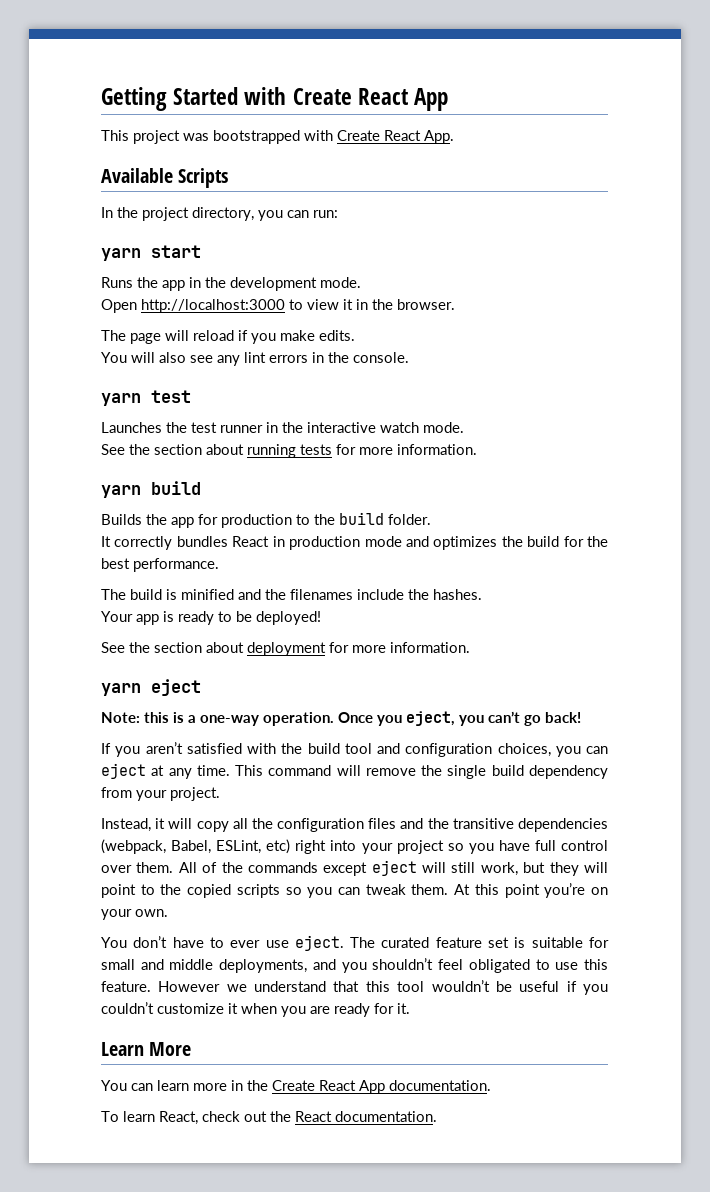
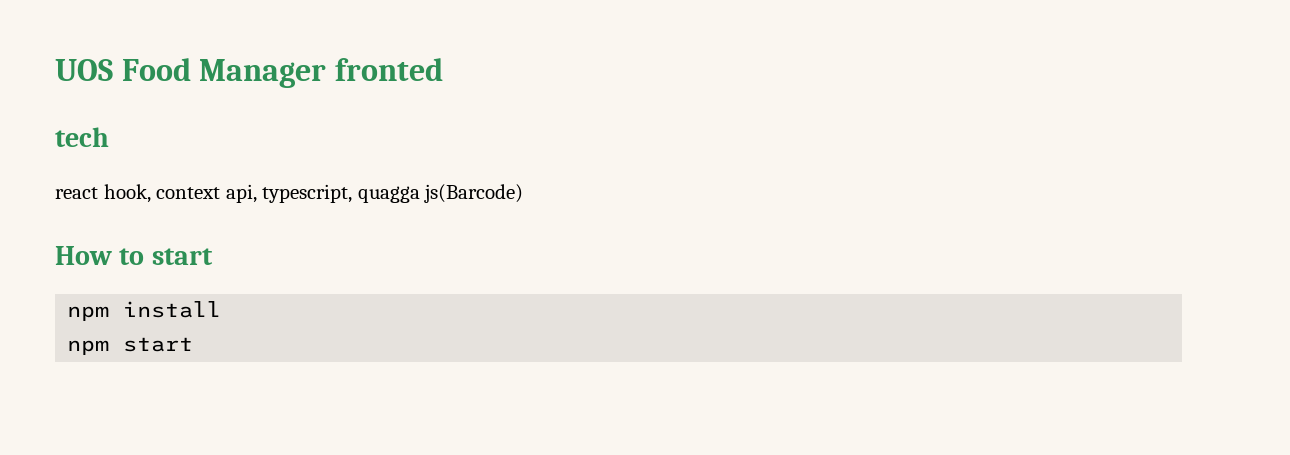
[101,87,449,111] [101,130,454,144] [101,168,229,188] [101,207,338,221] [101,245,201,261] [101,277,361,291] [101,299,455,313] [101,330,355,344] [101,352,409,366] [101,390,191,406] [101,422,464,433] [101,444,477,458] [101,481,201,498] [101,512,431,528] [101,536,609,550] [101,558,219,572] [101,589,482,600] [101,611,321,625] [101,642,470,656] [101,679,201,696] [101,711,581,726] [101,742,608,757] [101,763,608,779] [101,787,220,801] [101,818,608,832] [101,839,608,854] [101,860,608,876] [101,883,608,898] [101,909,168,920] [101,935,610,951] [101,958,609,973] [101,980,609,995] [101,1002,410,1017] [101,1042,192,1056] [101,1080,491,1094] [101,1111,437,1125] Getting Started with Create React App // This project was bootstrapped with Create React App. // Available Scripts // In the project directory, you can run: // yarn start // Runs the app in the development mode. // Open http://localhost:3000 to view it in the browser. // The page will reload if you make edits. // You will also see any lint errors in the console. // yarn test // Launches the test runner in the interactive watch mode. // See the section about running tests for more information. // yarn build // Builds the app for production to the build folder. // It correctly bundles React in production mode and optimizes the build for the best performance. // The build is minified and the filenames include the hashes. // Your app is ready to be deployed! // See the section about deployment for more information. // yarn eject // Note: this is a one-way operation. Once you eject, you can’t go back! // If you aren’t satisfied with the build tool and configuration choices, you can eject at any time. This command will remove the single build dependency from your project. // Instead, it will copy all the configuration files and the transitive dependencies (webpack, Babel, ESLint, etc) right into your project so you have full control over them. All of the commands except eject will still work, but they will point to the copied scripts so you can tweak them. At this point you’re on your own. // You don’t have to ever use eject. The curated feature set is suitable for small and middle deployments, and you shouldn’t feel obligated to use this feature. However we understand that this tool wouldn’t be useful if you couldn’t customize it when you are ready for it. // Learn More // You can learn more in the Create React App documentation. // To learn React, check out the React documentation. -> [55,58,443,88] [55,127,109,147] [55,184,524,203] [55,246,213,265] [67,301,222,321] [67,337,194,355] UOS Food Manager fronted // tech // react hook, context api, typescript, quagga js(Barcode) // How to start // npm install // npm start

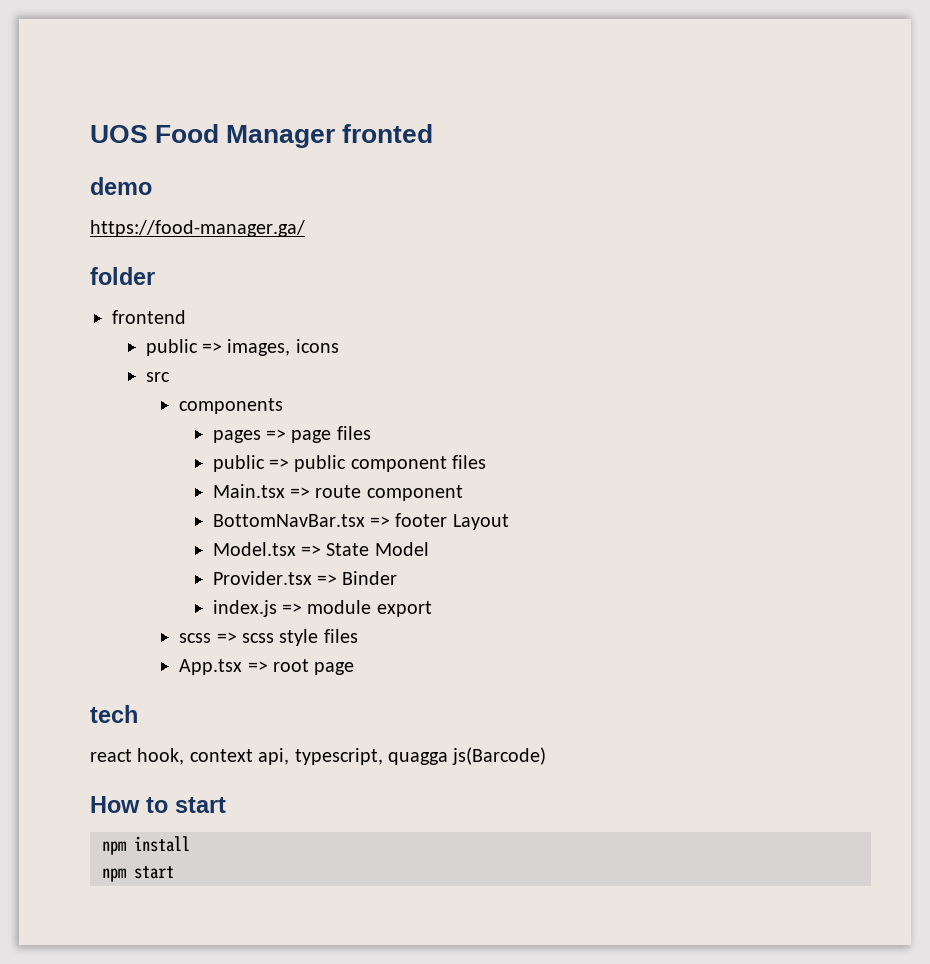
(443, 69) none -> [90,177,152,195] [90,220,305,237] [90,267,155,285] [112,310,186,324] [145,339,339,356] [145,372,170,382] [179,398,284,414] [212,426,371,443] [212,455,487,472] [212,484,463,501] [212,513,509,530] [212,542,429,556] [212,571,398,585] [212,600,432,617] [179,629,358,646] [179,659,355,675] // demo // https://food-manager.ga/ // folder // frontend // public => images, icons // src // components // pages => page files // public => public component files // Main.tsx => route component // BottomNavBar.tsx => footer Layout // Model.tsx => State Model // Provider.tsx => Binder // index.js => module export // scss => scss style files // App.tsx => root page

